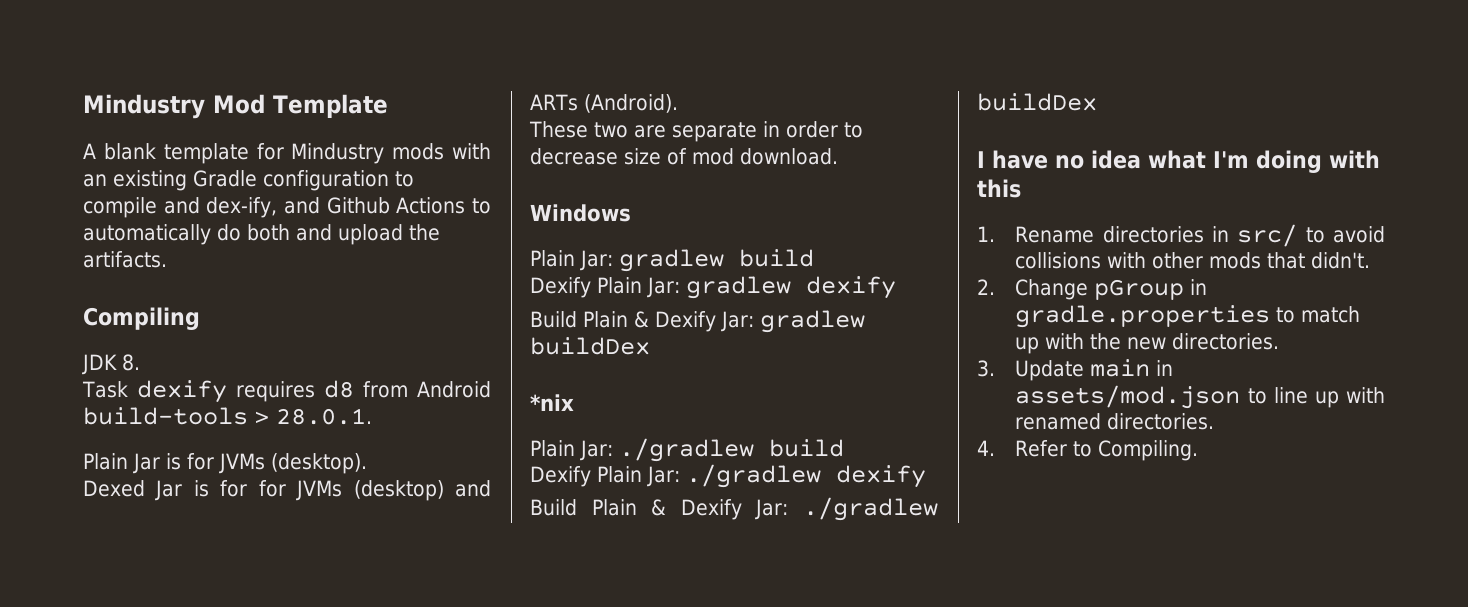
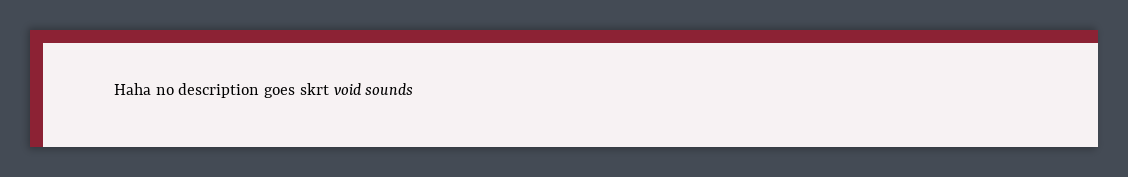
[83,94,388,119] [83,143,491,164] [83,170,414,191] [83,197,491,218] [83,224,440,245] [83,251,167,268] [83,307,200,330] [82,354,140,375] [82,380,491,403] [83,407,372,425] [83,453,367,474] [83,480,491,501] [530,94,678,113] [529,121,863,142] [530,148,838,165] [530,204,631,222] [530,249,814,272] [530,276,896,299] [530,310,865,333] [530,337,650,355] [530,394,574,411] [530,438,844,462] [530,464,926,488] [530,497,938,521] [977,93,1097,111] [977,150,1380,173] [977,179,1021,198] [977,224,1385,247] [1015,252,1371,269] [977,279,1208,300] [1015,305,1361,328] [1015,333,1280,354] [977,359,1174,381] [1015,385,1385,409] [1015,413,1215,430] [977,440,1199,461] Mindustry Mod Template // A blank template for Mindustry mods with an existing Gradle configuration to compile and dex-ify, and Github Actions to automatically do both and upload the artifacts. // Compiling // JDK 8. // Task dexify requires d8 from Android build-tools > 28.0.1. // Plain Jar is for JVMs (desktop). // Dexed Jar is for for JVMs (desktop) and ARTs (Android). // These two are separate in order to decrease size of mod download. // Windows // Plain Jar: gradlew build // Dexify Plain Jar: gradlew dexify // Build Plain & Dexify Jar: gradlew buildDex // *nix // Plain Jar: ./gradlew build // Dexify Plain Jar: ./gradlew dexify // Build Plain & Dexify Jar: ./gradlew buildDex // I have no idea what I'm doing with this // 1. Rename directories in src/ to avoid collisions with other mods that didn't. // 2. Change pGroup in gradle.properties to match up with the new directories. // 3. Update main in assets/mod.json to line up with renamed directories. // 4. Refer to Compiling. -> [114,83,414,98] Haha no description goes skrt void sounds

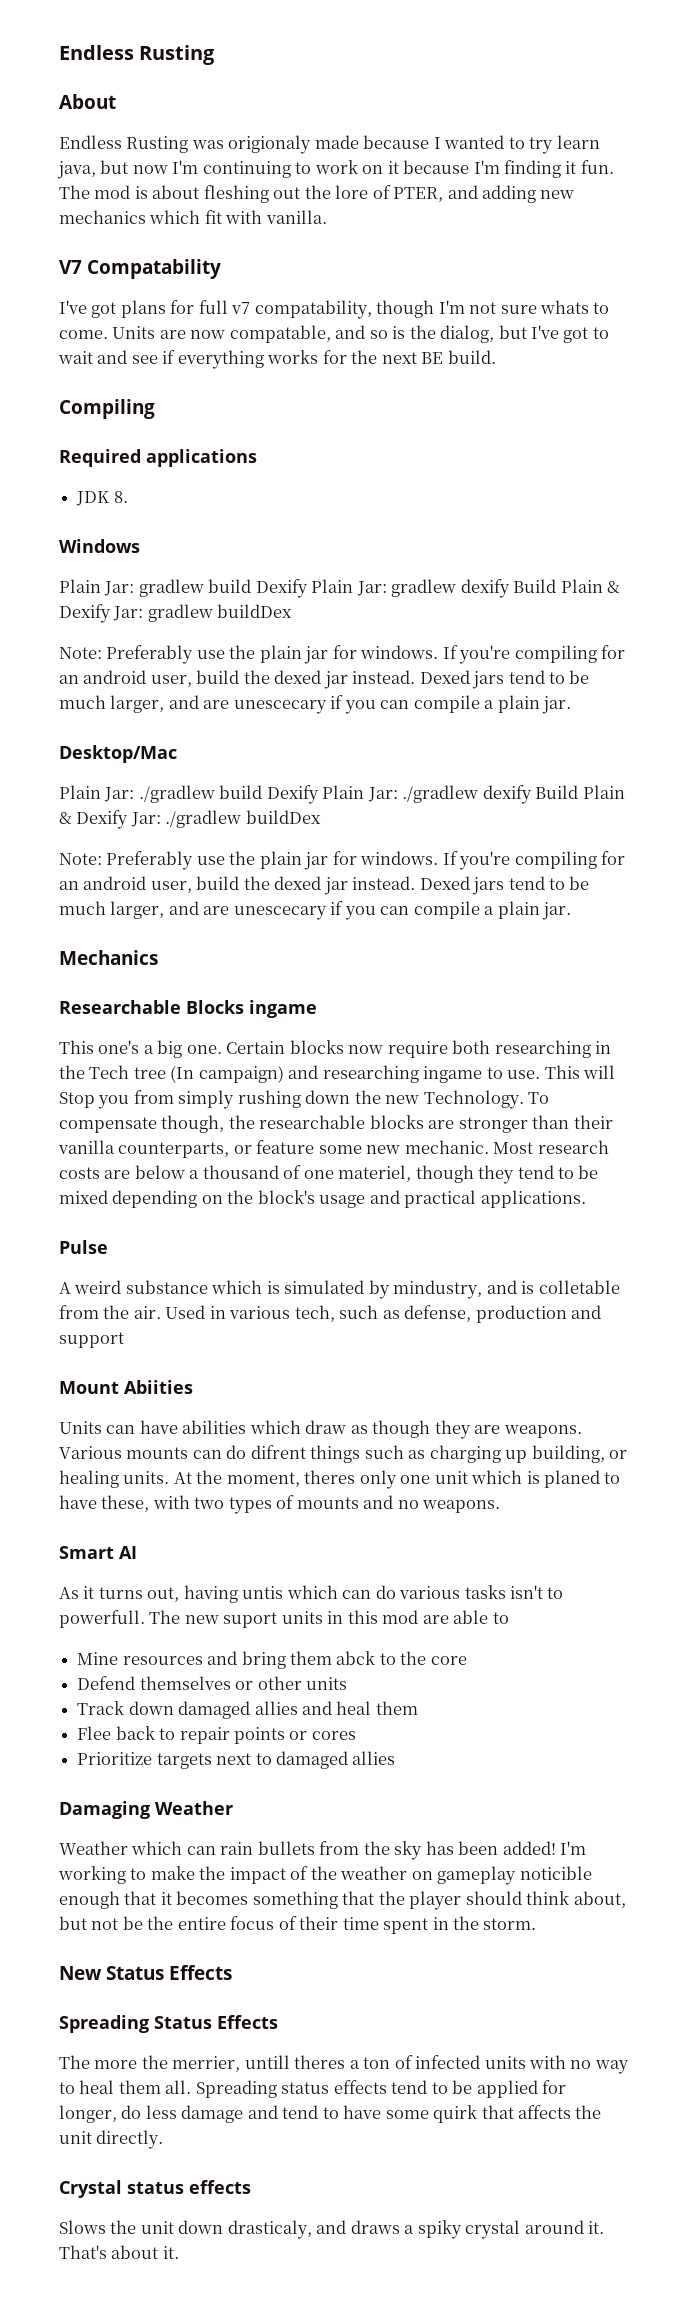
[114,83,414,98] Haha no description goes skrt void sounds -> [59,45,216,65] [59,94,116,109] [59,135,600,154] [57,160,614,179] [59,185,575,203] [59,210,327,224] [59,259,221,279] [59,300,610,319] [59,325,609,343] [58,350,496,369] [59,399,155,419] [59,449,257,467] [76,491,128,506] [59,539,140,553] [59,579,621,598] [59,604,293,623] [59,645,626,664] [59,670,590,689] [59,695,572,714] [59,745,177,763] [59,785,625,804] [59,810,321,829] [59,851,626,870] [59,876,590,895] [59,901,572,920] [59,950,158,965] [59,1000,317,1018] [59,1040,612,1058] [59,1065,616,1083] [59,1090,550,1109] [59,1115,613,1133] [58,1140,609,1158] [59,1165,599,1184] [59,1190,586,1208] [59,1240,108,1254] [59,1280,620,1299] [59,1305,602,1323] [59,1332,124,1348] [59,1380,193,1394] [59,1420,582,1439] [59,1445,628,1463] [59,1470,621,1489] [59,1495,501,1514] [59,1546,137,1559] [59,1585,564,1603] [59,1610,509,1628] [77,1651,467,1669] [77,1676,347,1690] [77,1701,418,1719] [77,1726,356,1744] [77,1751,396,1769] [59,1801,233,1819] [59,1841,587,1860] [58,1866,592,1885] [59,1891,626,1910] [59,1916,537,1934] [59,1965,232,1980] [59,2015,278,2033] [59,2055,629,2074] [59,2080,567,2098] [59,2105,602,2123] [59,2130,164,2149] [59,2180,251,2198] [59,2220,605,2239] [59,2245,179,2259] Endless Rusting // About // Endless Rusting was origionaly made because I wanted to try learn java, but now I'm continuing to work on it because I'm finding it fun. The mod is about fleshing out the lore of PTER, and adding new mechanics which fit with vanilla. // V7 Compatability // I've got plans for full v7 compatability, though I'm not sure whats to come. Units are now compatable, and so is the dialog, but I've got to wait and see if everything works for the next BE build. // Compiling // Required applications // JDK 8. // Windows // Plain Jar: gradlew build Dexify Plain Jar: gradlew dexify Build Plain & Dexify Jar: gradlew buildDex // Note: Preferably use the plain jar for windows. If you're compiling for an android user, build the dexed jar instead. Dexed jars tend to be much larger, and are unescecary if you can compile a plain jar. // Desktop/Mac // Plain Jar: ./gradlew build Dexify Plain Jar: ./gradlew dexify Build Plain & Dexify Jar: ./gradlew buildDex // Note: Preferably use the plain jar for windows. If you're compiling for an android user, build the dexed jar instead. Dexed jars tend to be much larger, and are unescecary if you can compile a plain jar. // Mechanics // Researchable Blocks ingame // This one's a big one. Certain blocks now require both researching in the Tech tree (In campaign) and researching ingame to use. This will Stop you from simply rushing down the new Technology. To compensate though, the researchable blocks are stronger than their vanilla counterparts, or feature some new mechanic. Most research costs are below a thousand of one materiel, though they tend to be mixed depending on the block's usage and practical applications. // Pulse // A weird substance which is simulated by mindustry, and is colletable from the air. Used in various tech, such as defense, production and support // Mount Abiities // Units can have abilities which draw as though they are weapons. Various mounts can do difrent things such as charging up building, or healing units. At the moment, theres only one unit which is planed to have these, with two types of mounts and no weapons. // Smart AI // As it turns out, having untis which can do various tasks isn't to powerfull. The new suport units in this mod are able to // Mine resources and bring them abck to the core // Defend themselves or other units // Track down damaged allies and heal them // Flee back to repair points or cores // Prioritize targets next to damaged allies // Damaging Weather // Weather which can rain bullets from the sky has been added! I'm working to make the impact of the weather on gameplay noticible enough that it becomes something that the player should think about, but not be the entire focus of their time spent in the storm. // New Status Effects // Spreading Status Effects // The more the merrier, untill theres a ton of infected units with no way to heal them all. Spreading status effects tend to be applied for longer, do less damage and tend to have some quirk that affects the unit directly. // Crystal status effects // Slows the unit down drasticaly, and draws a spiky crystal around it. That's about it.

